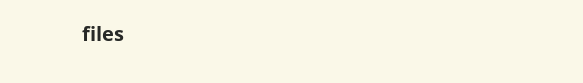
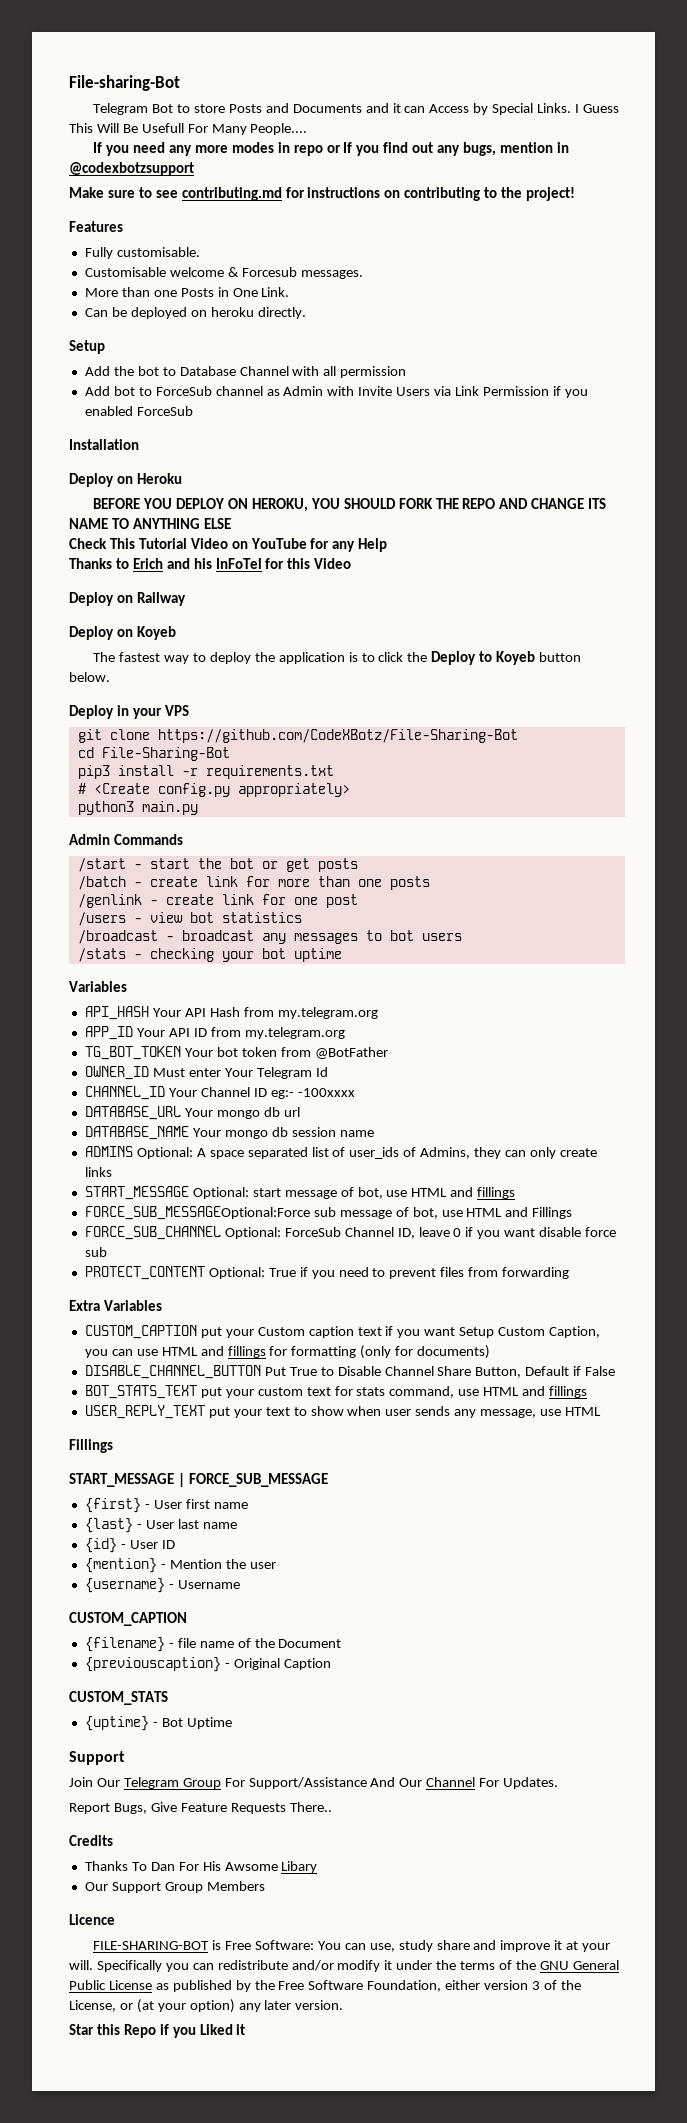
[82,26,124,41] files -> [69,75,180,91] [93,103,619,115] [69,123,308,135] [93,142,569,156] [69,162,194,176] [69,187,576,201] [69,221,123,232] [84,247,200,259] [84,267,363,279] [84,287,290,297] [84,307,306,319] [69,340,105,354] [84,366,407,378] [84,386,588,398] [84,406,193,416] [69,439,139,450] [69,473,182,487] [93,498,607,512] [69,518,231,529] [69,538,388,552] [69,558,352,569] [69,592,186,606] [69,626,176,640] [93,651,582,665] [69,672,110,682] [69,705,189,719] [77,729,518,743] [77,747,230,761] [77,765,334,779] [77,783,350,797] [77,801,198,815] [69,834,184,845] [77,858,358,872] [77,876,430,890] [77,894,358,908] [77,912,302,926] [77,930,462,944] [77,948,342,962] [69,981,127,992] [84,1006,378,1020] [84,1026,345,1040] [84,1046,388,1060] [84,1066,328,1080] [84,1086,355,1100] [84,1106,300,1120] [84,1126,374,1140] [84,1146,597,1159] [84,1167,112,1177] [84,1186,516,1200] [84,1206,573,1220] [84,1226,617,1240] [84,1247,107,1257] [84,1266,570,1280] [69,1300,163,1311] [84,1325,601,1339] [84,1345,491,1359] [84,1365,616,1379] [84,1385,588,1399] [84,1405,601,1419] [69,1439,113,1453] [69,1473,328,1487] [84,1498,248,1513] [84,1518,237,1533] [84,1538,175,1553] [84,1558,276,1573] [84,1578,240,1593] [69,1612,187,1626] [84,1637,342,1652] [84,1657,331,1672] [69,1691,168,1705] [84,1716,232,1731] [69,1751,125,1765] [69,1777,559,1789] [69,1802,332,1814] [69,1835,113,1846] [84,1861,318,1873] [84,1881,265,1893] [69,1914,115,1925] [93,1940,611,1952] [69,1960,619,1972] [69,1980,581,1992] [69,1999,344,2013] [69,2024,246,2038] File-sharing-Bot // Telegram Bot to store Posts and Documents and it can Access by Special Links. I Guess This Will Be Usefull For Many People.... // If you need any more modes in repo or If you find out any bugs, mention in @codexbotzsupport // Make sure to see contributing.md for instructions on contributing to the project! // Features // Fully customisable. // Customisable welcome & Forcesub messages. // More than one Posts in One Link. // Can be deployed on heroku directly. // Setup // Add the bot to Database Channel with all permission // Add bot to ForceSub channel as Admin with Invite Users via Link Permission if you enabled ForceSub // Installation // Deploy on Heroku // BEFORE YOU DEPLOY ON HEROKU, YOU SHOULD FORK THE REPO AND CHANGE ITS NAME TO ANYTHING ELSE // Check This Tutorial Video on YouTube for any Help // Thanks to Erich and his InFoTel for this Video // Deploy on Railway // Deploy on Koyeb // The fastest way to deploy the application is to click the Deploy to Koyeb button below. // Deploy in your VPS // git clone https://github.com/CodeXBotz/File-Sharing-Bot // cd File-Sharing-Bot // pip3 install -r requirements.txt // # <Create config.py appropriately> // python3 main.py // Admin Commands // /start - start the bot or get posts // /batch - create link for more than one posts // /genlink - create link for one post // /users - view bot statistics // /broadcast - broadcast any messages to bot users // /stats - checking your bot uptime // Variables // API_HASH Your API Hash from my.telegram.org // APP_ID Your API ID from my.telegram.org // TG_BOT_TOKEN Your bot token from @BotFather // OWNER_ID Must enter Your Telegram Id // CHANNEL_ID Your Channel ID eg:- -100xxxx // DATABASE_URL Your mongo db url // DATABASE_NAME Your mongo db session name // ADMINS Optional: A space separated list of user_ids of Admins, they can only create links // START_MESSAGE Optional: start message of bot, use HTML and fillings // FORCE_SUB_MESSAGEOptional:Force sub message of bot, use HTML and Fillings // FORCE_SUB_CHANNEL Optional: ForceSub Channel ID, leave 0 if you want disable force sub // PROTECT_CONTENT Optional: True if you need to prevent files from forwarding // Extra Variables // CUSTOM_CAPTION put your Custom caption text if you want Setup Custom Caption, you can use HTML and fillings for formatting (only for documents) // DISABLE_CHANNEL_BUTTON Put True to Disable Channel Share Button, Default if False // BOT_STATS_TEXT put your custom text for stats command, use HTML and fillings // USER_REPLY_TEXT put your text to show when user sends any message, use HTML // Fillings // START_MESSAGE | FORCE_SUB_MESSAGE // {first} - User first name // {last} - User last name // {id} - User ID // {mention} - Mention the user // {username} - Username // CUSTOM_CAPTION // {filename} - file name of the Document // {previouscaption} - Original Caption // CUSTOM_STATS // {uptime} - Bot Uptime // Support // Join Our Telegram Group For Support/Assistance And Our Channel For Updates. // Report Bugs, Give Feature Requests There.. // Credits // Thanks To Dan For His Awsome Libary // Our Support Group Members // Licence // FILE-SHARING-BOT is Free Software: You can use, study share and improve it at your will. Specifically you can redistribute and/or modify it under the terms of the GNU General Public License as published by the Free Software Foundation, either version 3 of the License, or (at your option) any later version. // Star this Repo if you Liked it

